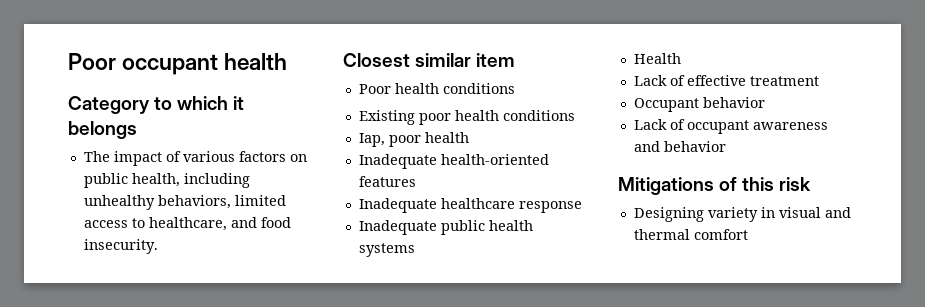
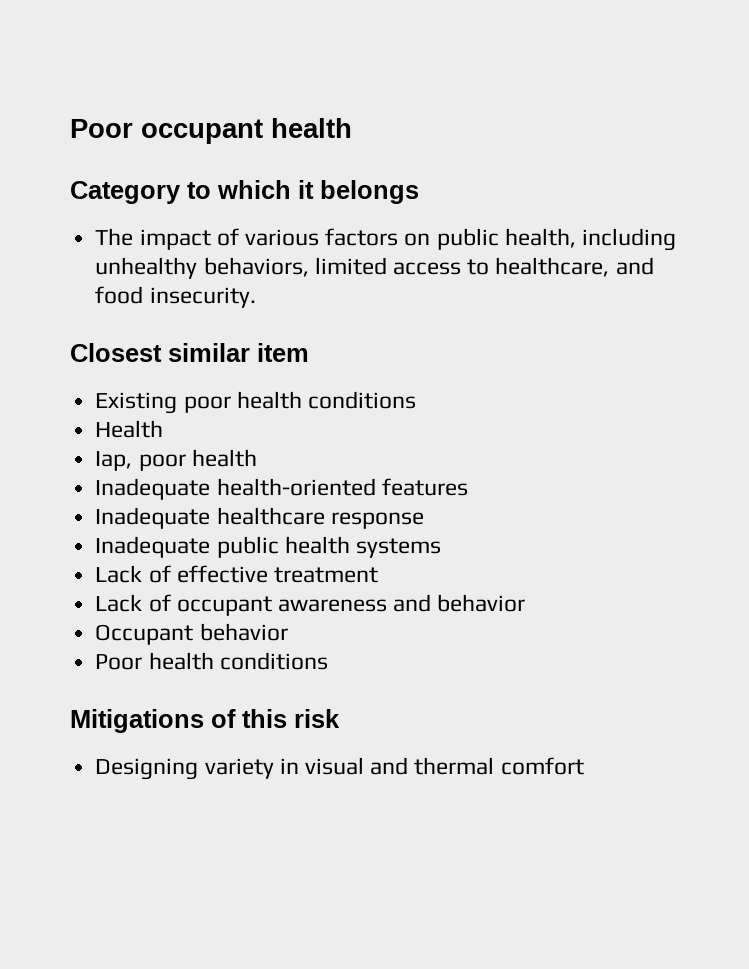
[358,83,515,94] // Poor health conditions -> (309, 352) none
(575, 115) none -> [95,420,164,438] // Health
[633,53,681,64] // Health -> (441, 548) none
[633,97,765,112] // Occupant behavior -> (378, 575) none
(726, 146) none -> [95,623,288,645] [95,652,328,670] // Occupant behavior // Poor health conditions

